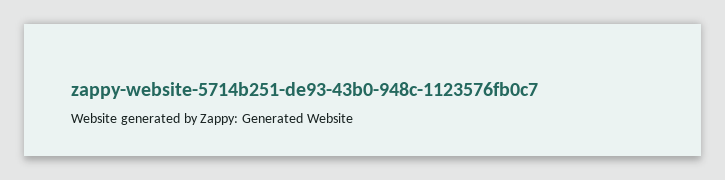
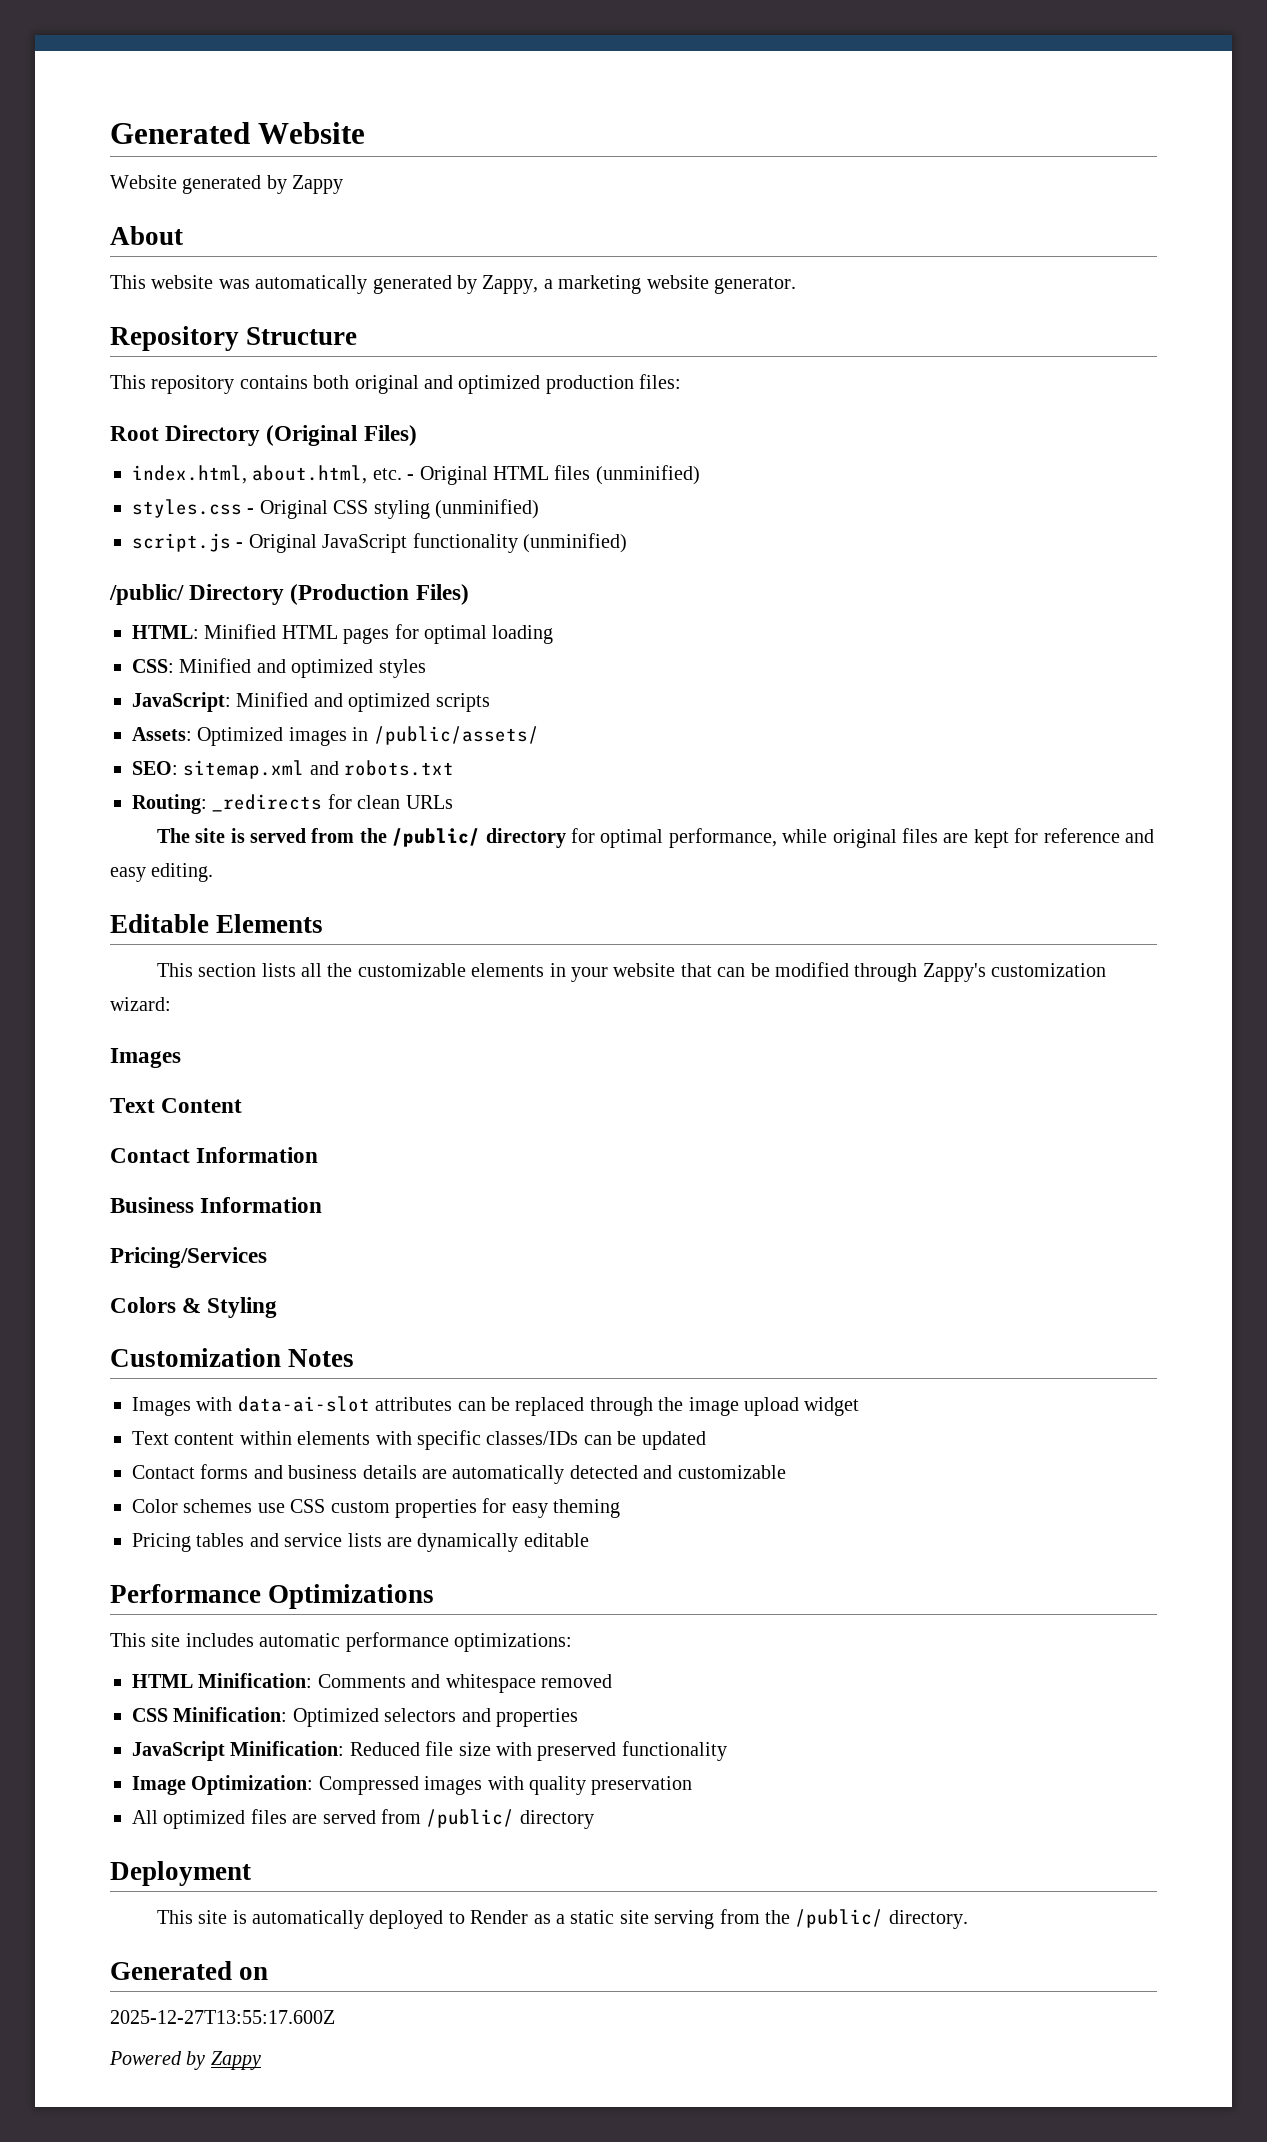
[71,82,538,99] zappy-website-5714b251-de93-43b0-948c-1123576fb0c7 -> [110,122,366,144] Generated Website
[200,113,353,125] Zappy: Generated Website -> [292,175,344,194] [110,226,183,245] [110,275,796,294] [110,326,358,351] [110,374,682,394] [110,425,417,446] [132,465,700,485] [132,499,539,519] [132,533,627,553] [109,584,469,605] [132,624,554,644] [132,658,426,678] [132,692,490,712] [132,726,539,746] [132,760,455,779] [132,794,453,814] [156,828,1155,848] [110,863,214,882] [110,914,324,933] [156,962,1107,982] [110,997,171,1011] [110,1048,181,1068] [110,1098,243,1113] [110,1147,319,1163] [110,1197,323,1213] [110,1247,267,1268] [110,1297,278,1318] [110,1348,355,1367] [132,1396,860,1416] [132,1430,706,1450] [132,1464,786,1484] [132,1498,621,1518] [132,1533,589,1552] [110,1584,435,1609] [110,1632,572,1652] [132,1673,612,1693] [132,1707,578,1727] [132,1741,727,1761] [132,1775,693,1795] [132,1809,594,1829] [110,1861,251,1886] [156,1909,968,1929] [110,1961,269,1980] [110,2010,335,2024] [109,2051,261,2070] Zappy // About // This website was automatically generated by Zappy, a marketing website generator. // Repository Structure // This repository contains both original and optimized production files: // Root Directory (Original Files) // index.html, about.html, etc. - Original HTML files (unminified) // styles.css - Original CSS styling (unminified) // script.js - Original JavaScript functionality (unminified) // /public/ Directory (Production Files) // HTML: Minified HTML pages for optimal loading // CSS: Minified and optimized styles // JavaScript: Minified and optimized scripts // Assets: Optimized images in /public/assets/ // SEO: sitemap.xml and robots.txt // Routing: _redirects for clean URLs // The site is served from the /public/ directory for optimal performance, while original files are kept for reference and easy editing. // Editable Elements // This section lists all the customizable elements in your website that can be modified through Zappy's customization wizard: // Images // Text Content // Contact Information // Business Information // Pricing/Services // Colors & Styling // Customization Notes // Images with data-ai-slot attributes can be replaced through the image upload widget // Text content within elements with specific classes/IDs can be updated // Contact forms and business details are automatically detected and customizable // Color schemes use CSS custom properties for easy theming // Pricing tables and service lists are dynamically editable // Performance Optimizations // This site includes automatic performance optimizations: // HTML Minification: Comments and whitespace removed // CSS Minification: Optimized selectors and properties // JavaScript Minification: Reduced file size with preserved functionality // Image Optimization: Compressed images with quality preservation // All optimized files are served from /public/ directory // Deployment // This site is automatically deployed to Render as a static site serving from the /public/ directory. // Generated on // 2025-12-27T13:55:17.600Z // Powered by Zappy

